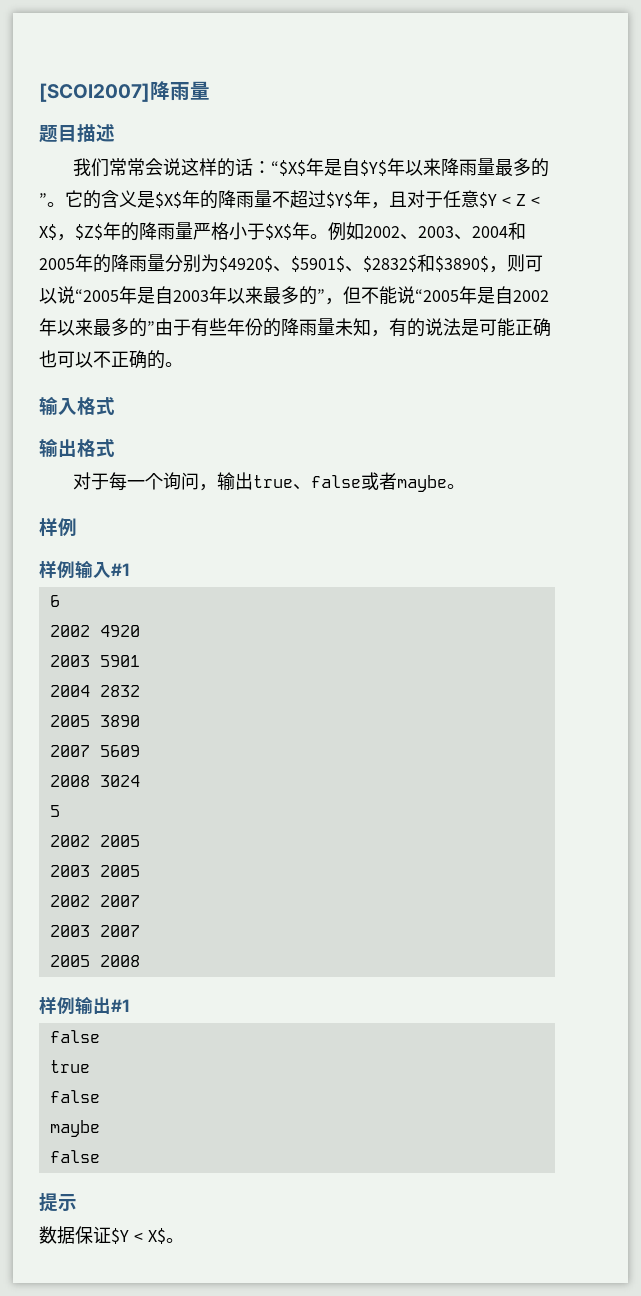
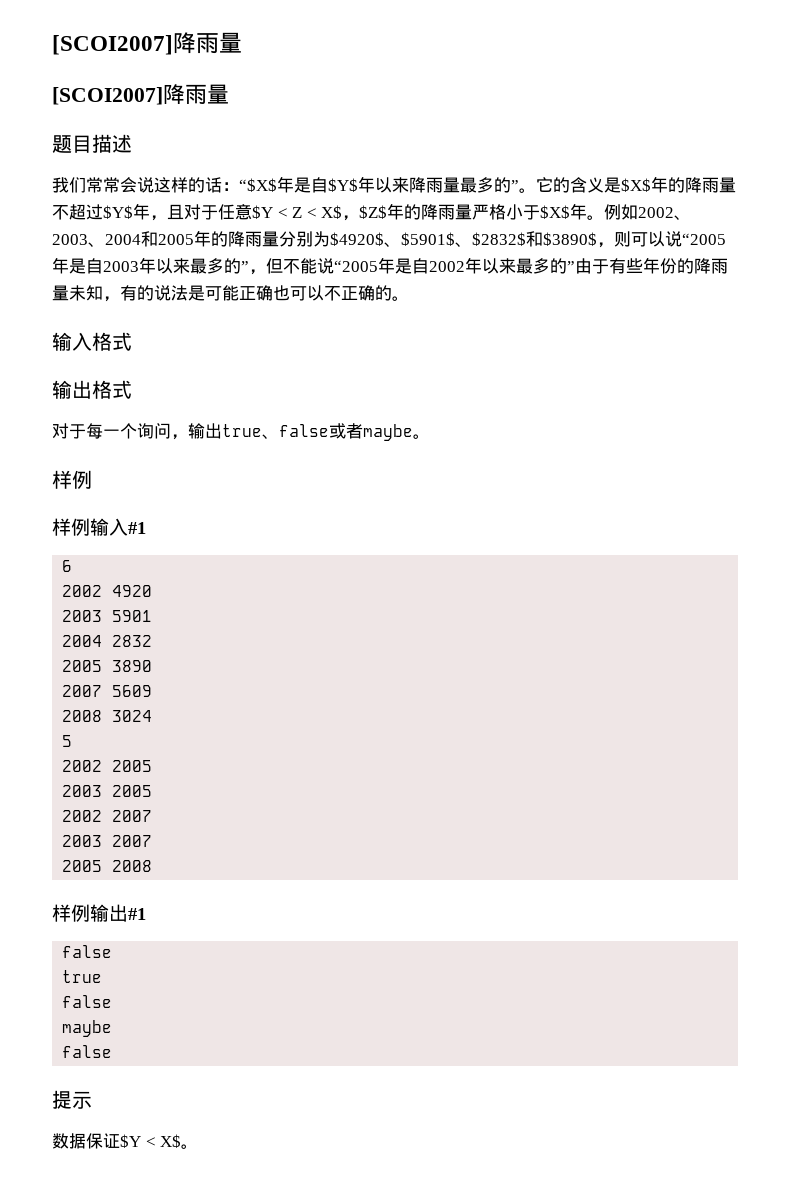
[39,81,210,102] [SCOI2007]降雨量 -> [52,32,242,55] [52,84,229,105] [SCOI2007]降雨量 // [SCOI2007]降雨量

